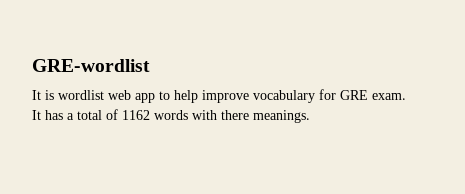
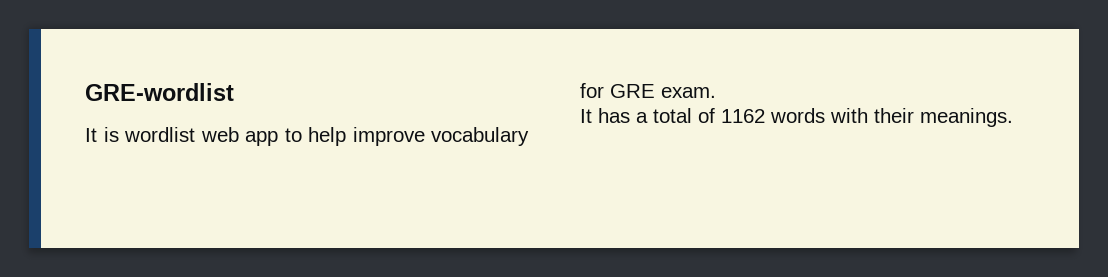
[221,110,249,120] there -> [874,108,914,123] their

